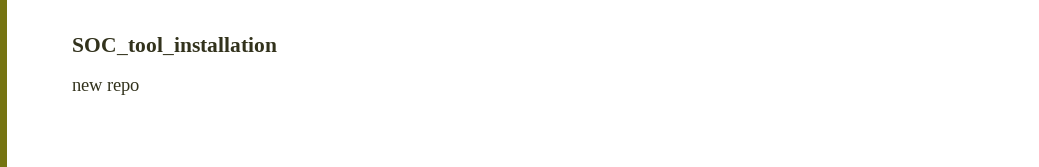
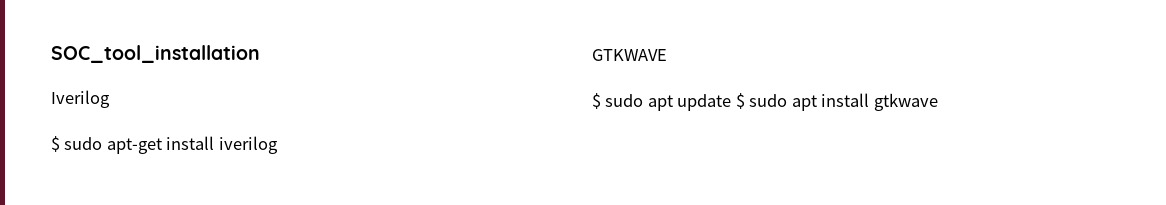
[72,82,139,95] new repo -> [51,90,110,108] [51,136,278,154] [592,49,667,61] [592,93,938,111] Iverilog // $ sudo apt-get install iverilog // GTKWAVE // $ sudo apt update $ sudo apt install gtkwave

